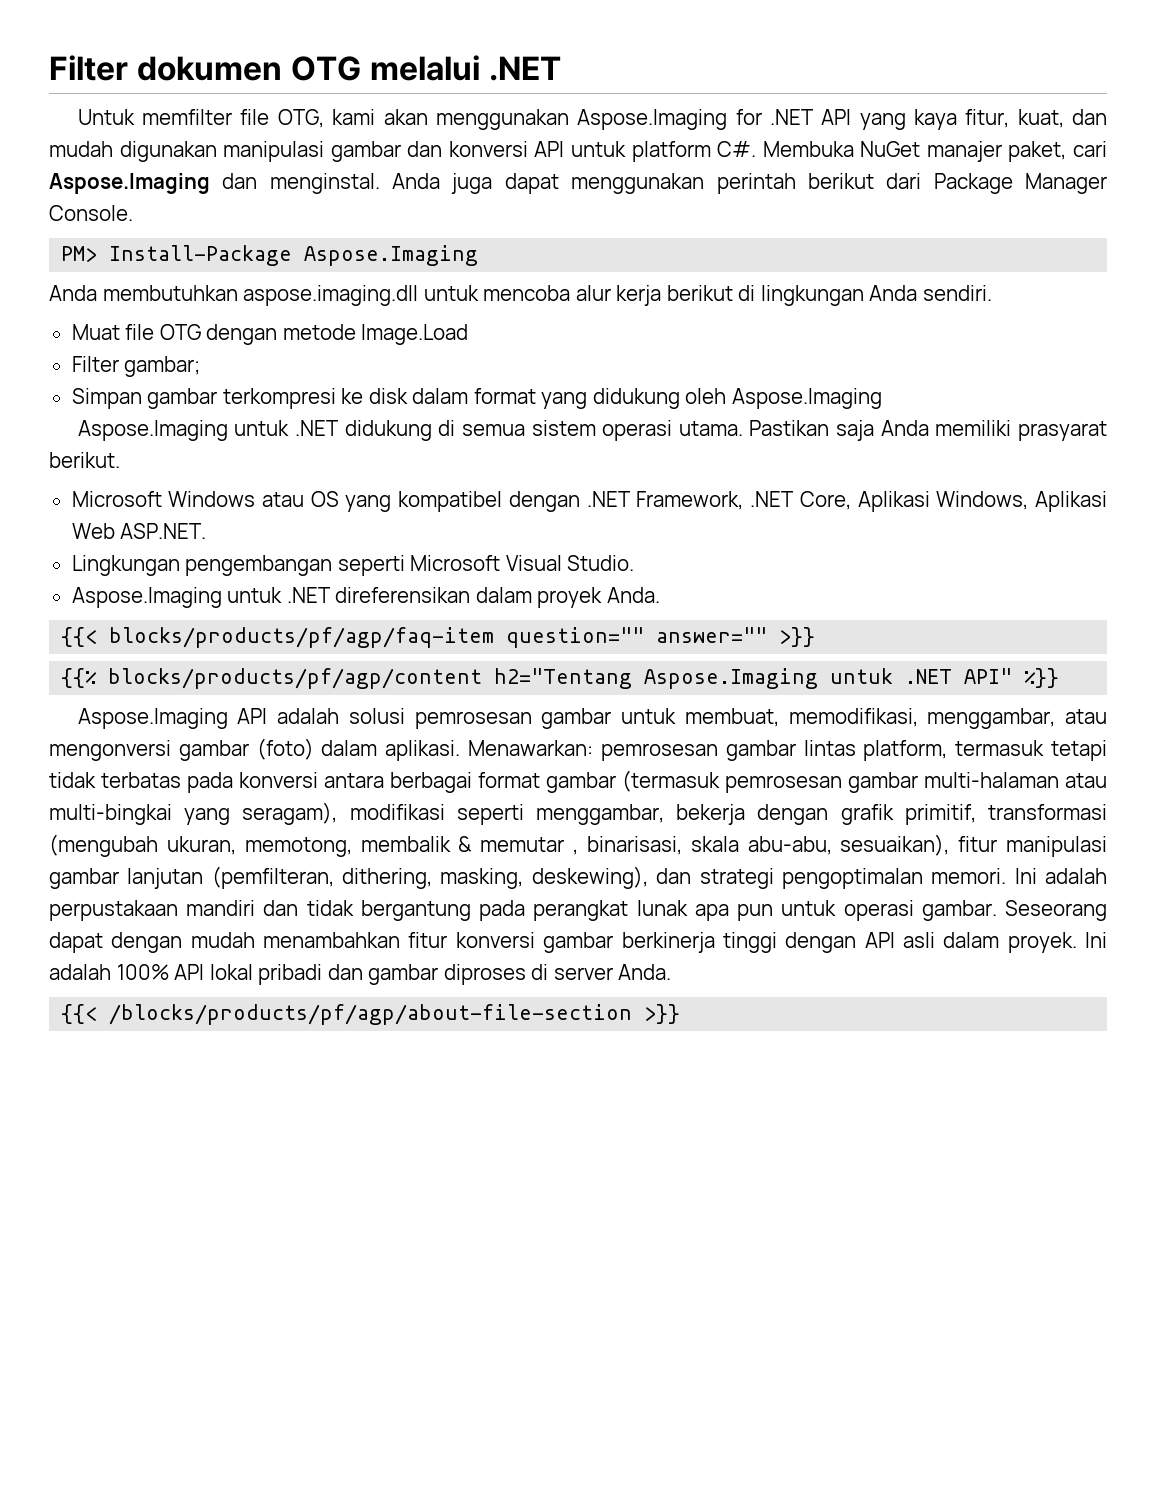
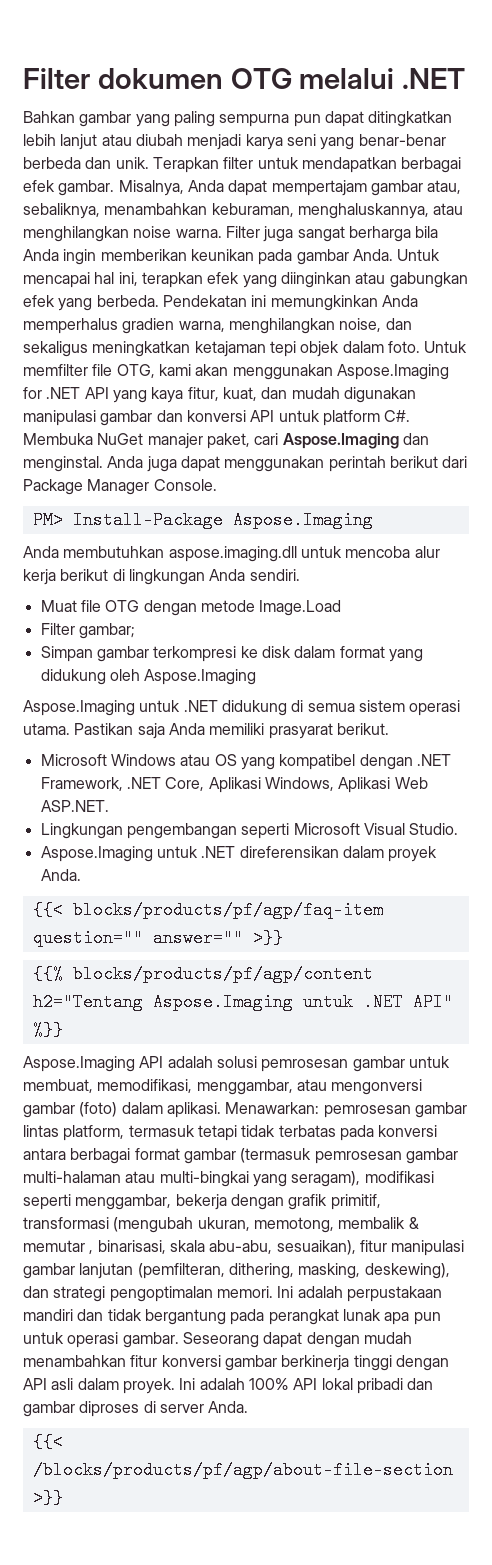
(561, 68) none -> [23,111,453,127] [23,134,446,150] [23,157,462,173] [23,180,462,196] [23,203,464,219] [23,226,439,242] [23,249,441,265] [23,272,468,288] [23,295,418,311] [23,318,412,334] [23,341,420,357] Bahkan gambar yang paling sempurna pun dapat ditingkatkan lebih lanjut atau diubah menjadi karya seni yang benar-benar berbeda dan unik. Terapkan filter untuk mendapatkan berbagai efek gambar. Misalnya, Anda dapat mempertajam gambar atau, sebaliknya, menambahkan keburaman, menghaluskannya, atau menghilangkan noise warna. Filter juga sangat berharga bila Anda ingin memberikan keunikan pada gambar Anda. Untuk mencapai hal ini, terapkan efek yang diinginkan atau gabungkan efek yang berbeda. Pendekatan ini memungkinkan Anda memperhalus gradien warna, menghilangkan noise, dan sekaligus meningkatkan ketajaman tepi objek dalam foto.

